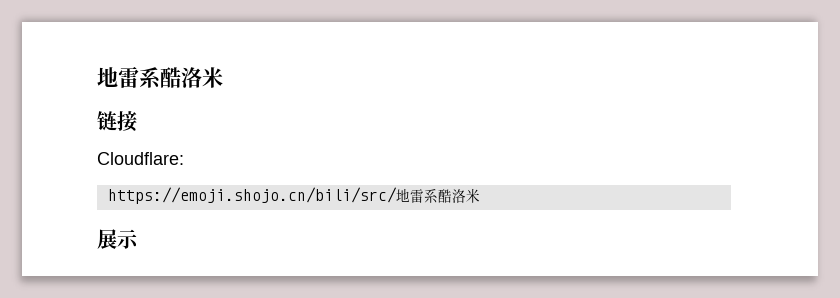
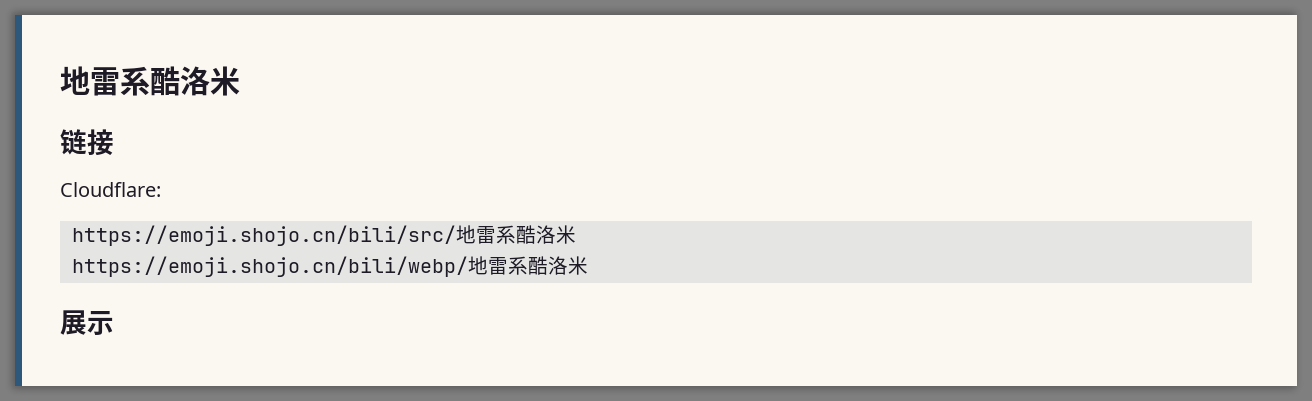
(480, 195) none -> [72,256,588,277] // https://emoji.shojo.cn/bili/webp/地雷系酷洛米

